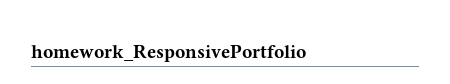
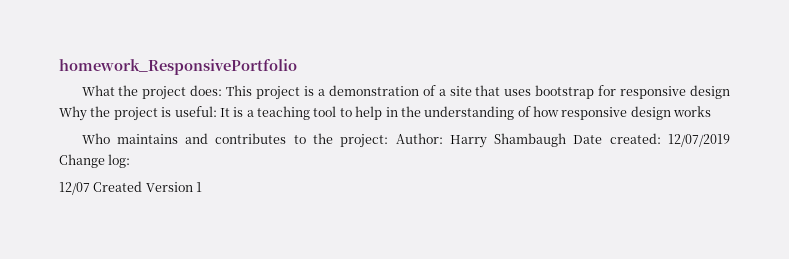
(306, 53) none -> [81,85,731,100] [59,106,712,121] [81,133,731,148] [59,154,131,168] [59,181,203,195] // What the project does: This project is a demonstration of a site that uses bootstrap for responsive design Why the project is useful: It is a teaching tool to help in the understanding of how responsive design works // Who maintains and contributes to the project: Author: Harry Shambaugh Date created: 12/07/2019 Change log: // 12/07 Created Version 1

